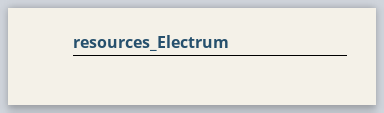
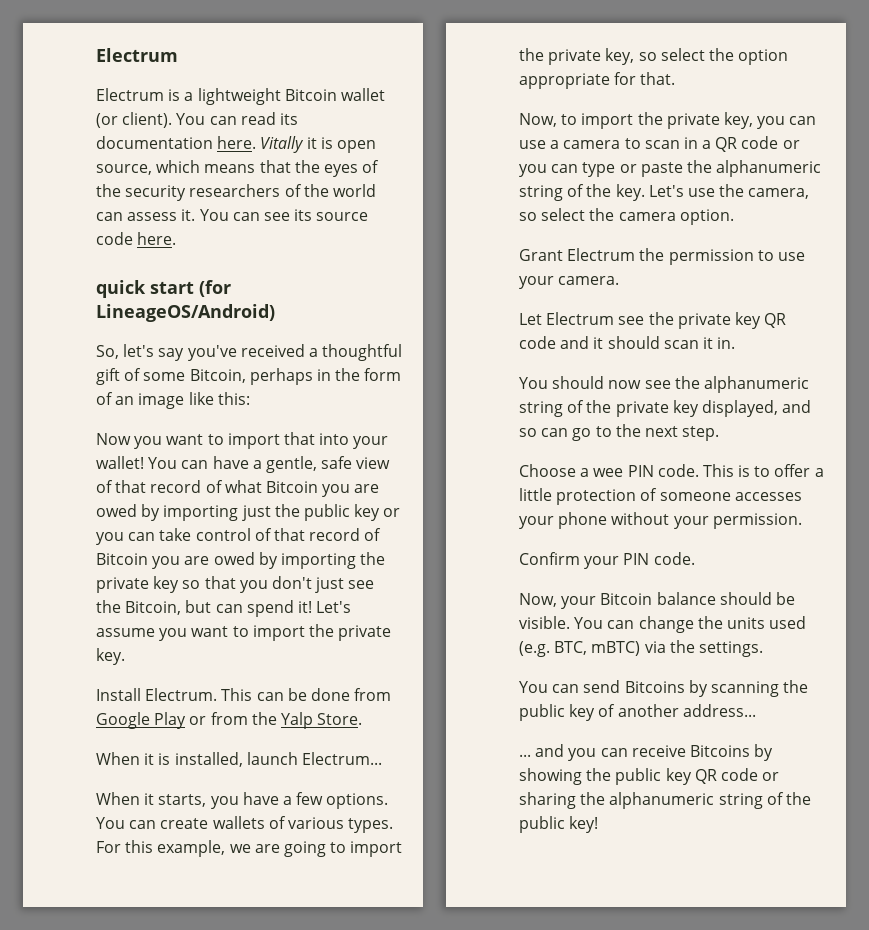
[73,35,229,51] resources_Electrum -> [96,48,178,62] [96,88,385,105] [96,112,298,128] [96,136,376,153] [96,160,380,177] [96,184,376,201] [96,209,369,221] [96,232,177,245] [96,280,231,298] [96,304,275,322] [96,344,403,361] [96,368,402,385] [96,392,250,409] [96,432,389,449] [96,456,391,473] [96,480,380,497] [96,504,401,521] [96,528,382,545] [96,552,386,569] [96,576,375,593] [96,600,352,617] [96,624,392,641] [96,648,125,665] [96,688,392,701] [96,712,363,729] [96,752,382,767] [96,792,389,809] [96,816,394,833] [96,840,403,857] [519,48,789,65] [519,72,676,89] [519,112,817,129] [519,136,800,152] [519,160,822,177] [519,184,810,201] [519,208,734,225] [519,248,805,265] [519,276,620,289] [519,312,787,329] [519,336,736,349] [519,376,809,393] [519,400,812,417] [519,424,720,441] [519,464,824,477] [519,488,802,505] [519,512,802,529] [519,552,695,569] [519,592,795,609] [519,616,807,633] [519,640,763,657] [519,680,809,697] [519,704,756,721] [519,744,774,761] [519,768,780,785] [519,792,811,809] [519,816,599,833] Electrum // Electrum is a lightweight Bitcoin wallet (or client). You can read its documentation here. Vitally it is open source, which means that the eyes of the security researchers of the world can assess it. You can see its source code here. // quick start (for LineageOS/Android) // So, let's say you've received a thoughtful gift of some Bitcoin, perhaps in the form of an image like this: // Now you want to import that into your wallet! You can have a gentle, safe view of that record of what Bitcoin you are owed by importing just the public key or you can take control of that record of Bitcoin you are owed by importing the private key so that you don't just see the Bitcoin, but can spend it! Let's assume you want to import the private key. // Install Electrum. This can be done from Google Play or from the Yalp Store. // When it is installed, launch Electrum... // When it starts, you have a few options. You can create wallets of various types. For this example, we are going to import the private key, so select the option appropriate for that. // Now, to import the private key, you can use a camera to scan in a QR code or you can type or paste the alphanumeric string of the key. Let's use the camera, so select the camera option. // Grant Electrum the permission to use your camera. // Let Electrum see the private key QR code and it should scan it in. // You should now see the alphanumeric string of the private key displayed, and so can go to the next step. // Choose a wee PIN code. This is to offer a little protection of someone accesses your phone without your permission. // Confirm your PIN code. // Now, your Bitcoin balance should be visible. You can change the units used (e.g. BTC, mBTC) via the settings. // You can send Bitcoins by scanning the public key of another address... // ... and you can receive Bitcoins by showing the public key QR code or sharing the alphanumeric string of the public key!

